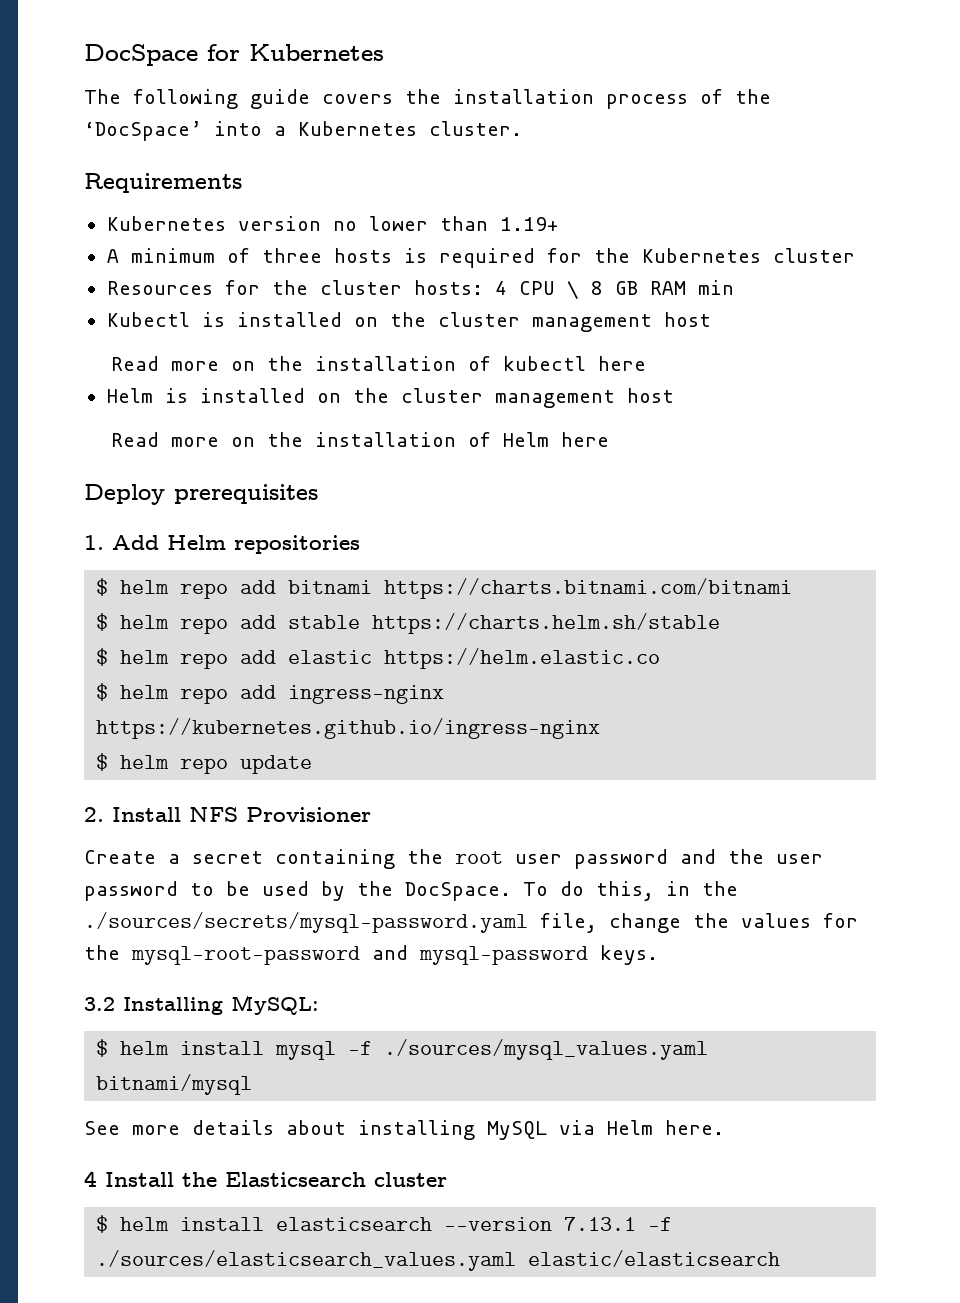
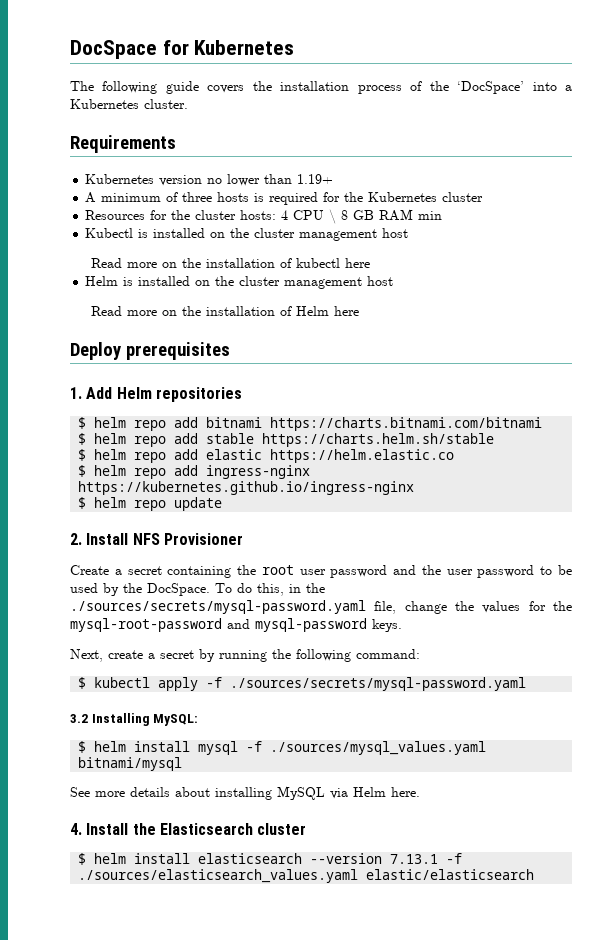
(658, 955) none -> [70,649,420,662] [78,677,527,691] // Next, create a secret by running the following command: // $ kubectl apply -f ./sources/secrets/mysql-password.yaml
[84,1171,97,1187] 4 -> [70,823,82,835] 4.

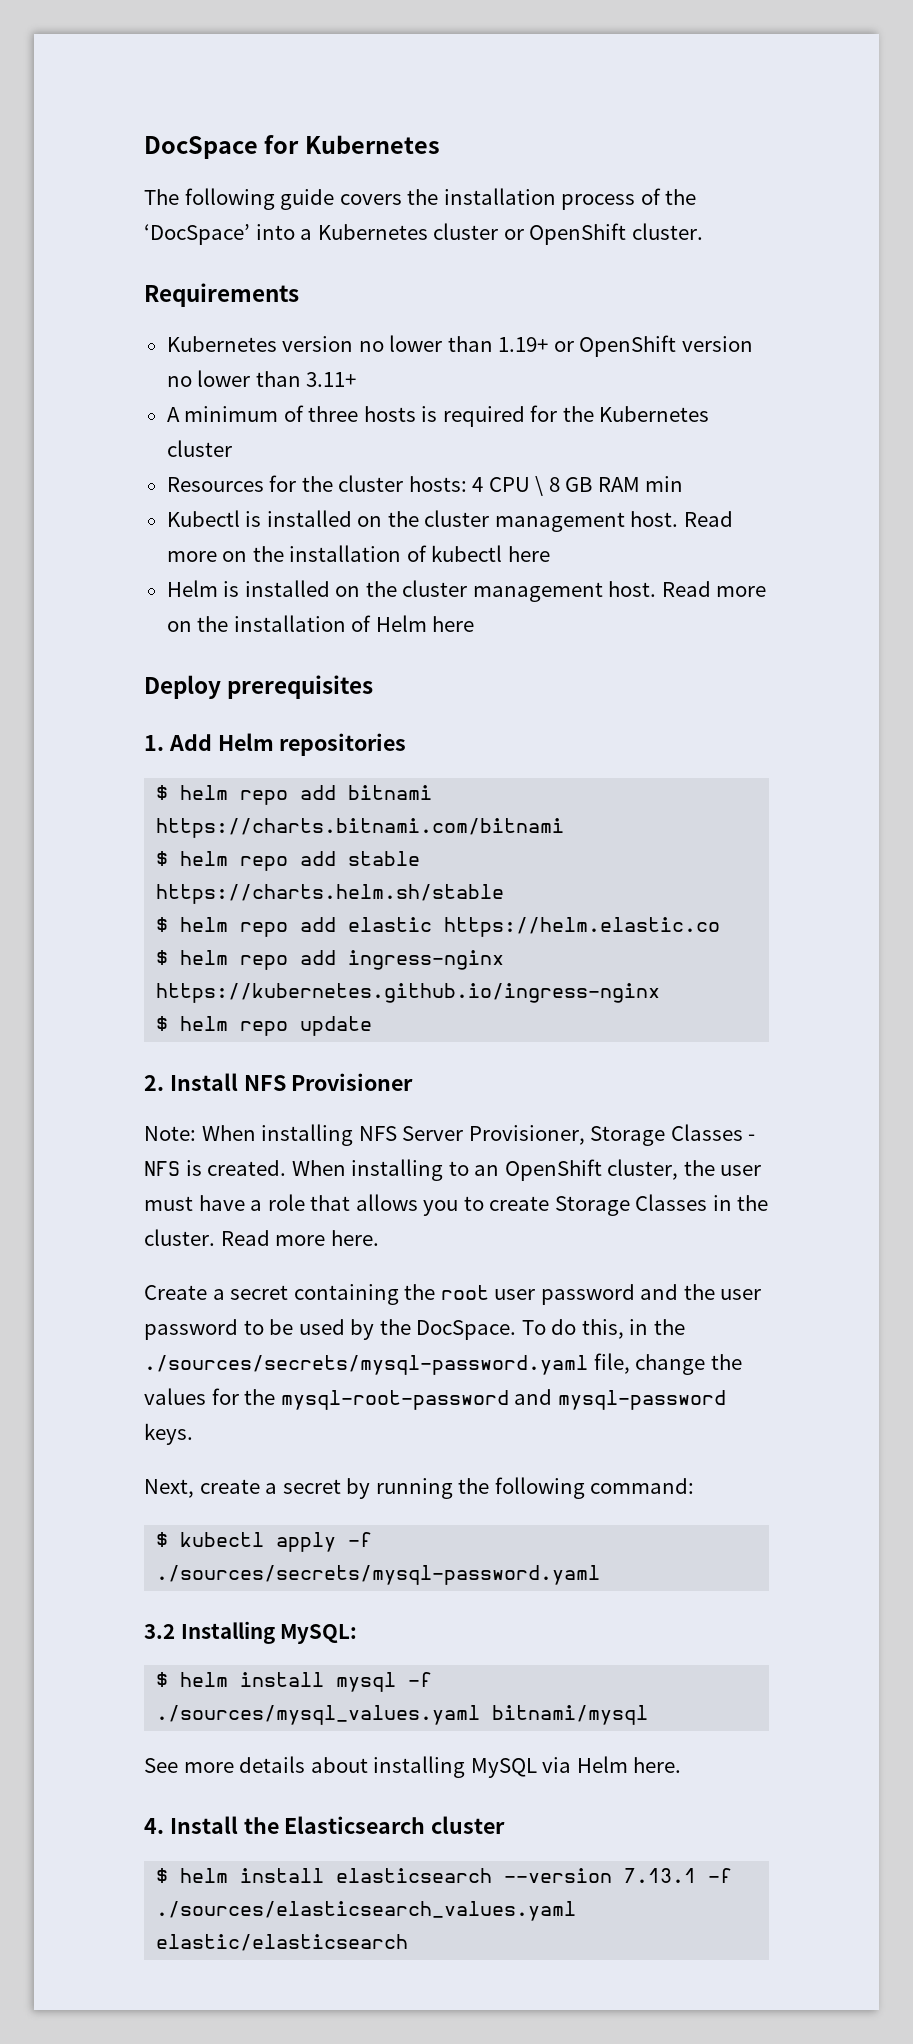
(139, 104) none -> [433,223,627,245] cluster or OpenShift
(334, 179) none -> [553,335,753,357] [166,370,357,387] or OpenShift version no lower than 3.11+
[382,228,409,238] host // -> [630,511,679,527] host.
[367,276,394,286] host // -> [608,581,657,597] host.
(243, 539) none -> [144,1124,756,1146] [144,1159,762,1181] [144,1194,769,1216] [144,1229,379,1246] // Note: When installing NFS Server Provisioner, Storage Classes - NFS is created. When installing to an OpenShift cluster, the user must have a role that allows you to create Storage Classes in the cluster. Read more here.

